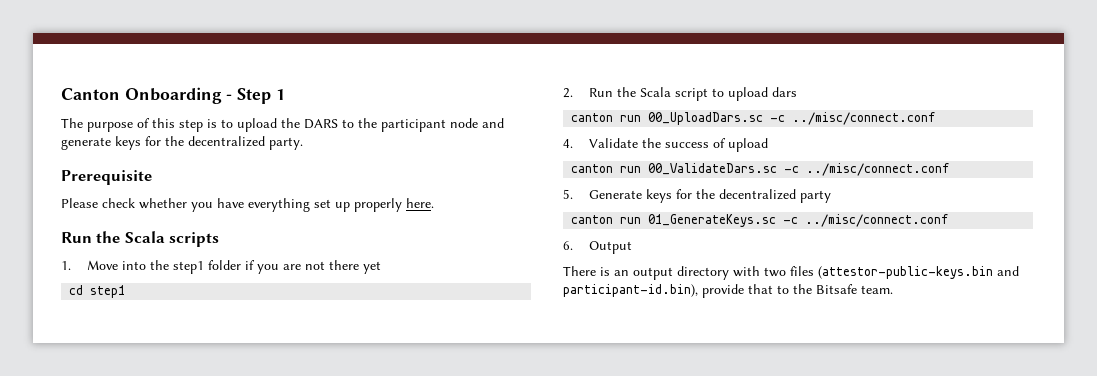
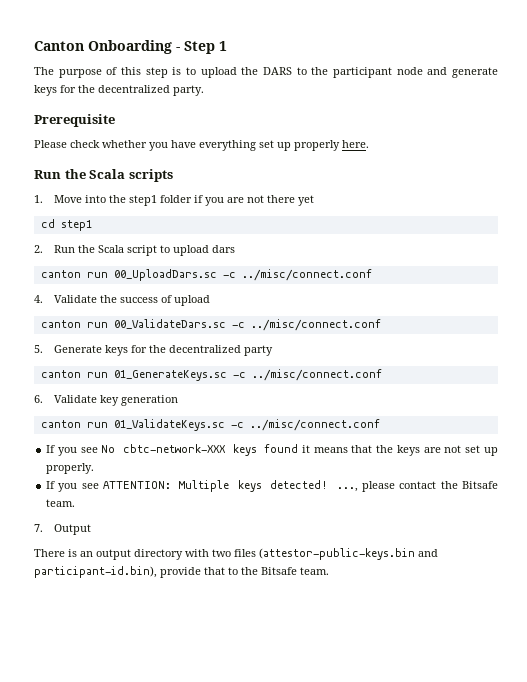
(573, 245) none -> [53,395,178,406] [40,419,380,431] [46,444,499,456] [46,463,95,474] [46,480,498,492] [46,499,76,507] [34,524,43,532] Validate key generation // canton run 01_ValidateKeys.sc -c ../misc/connect.conf // If you see No cbtc-network-XXX keys found it means that the keys are not set up properly. // If you see ATTENTION: Multiple keys detected! ..., please contact the Bitsafe team. // 7.

